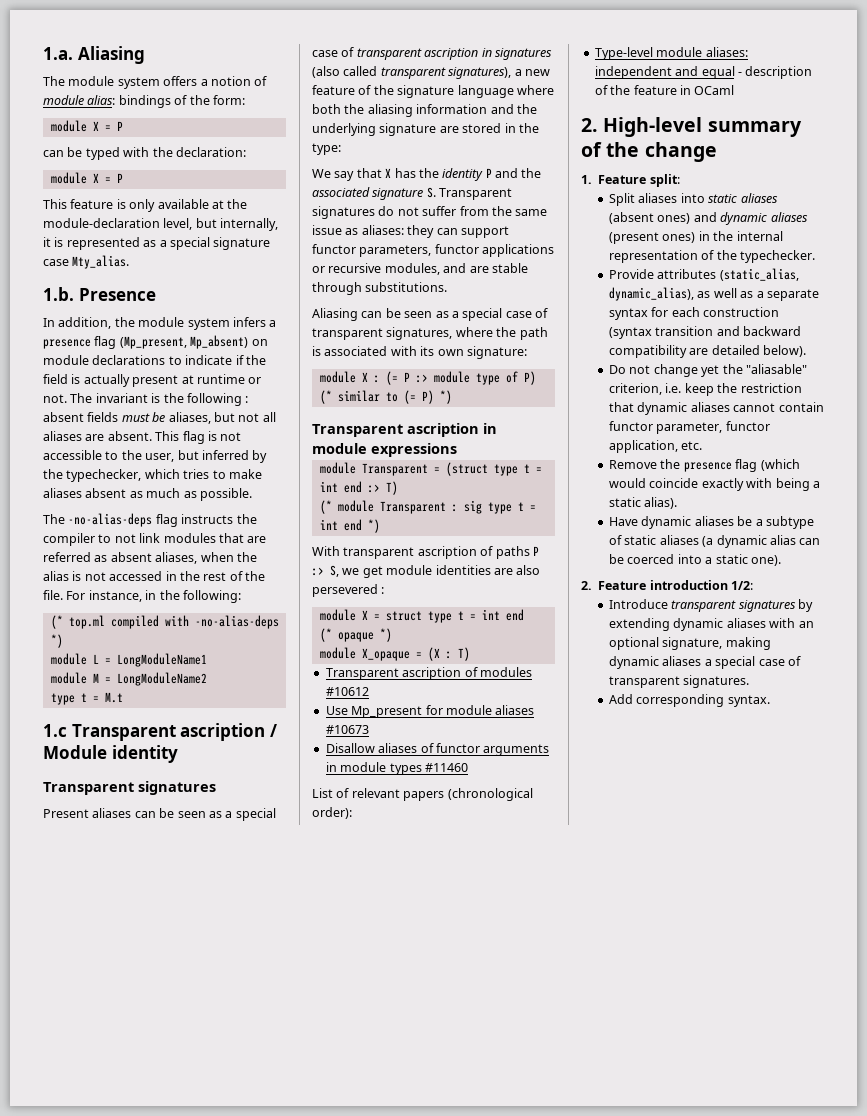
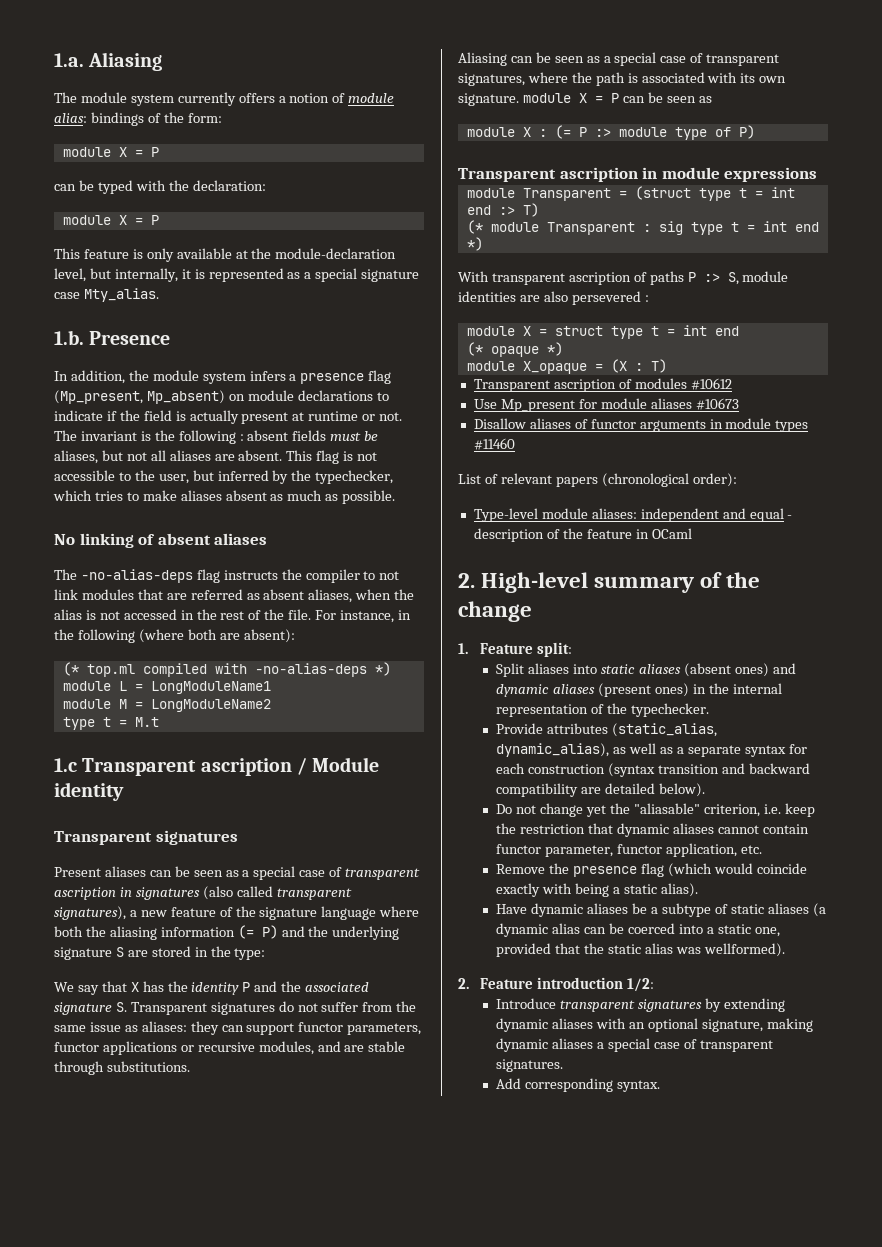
(160, 83) none -> [177,92,236,106] currently
(252, 494) none -> [54,533,268,548] // No linking of absent aliases
[182,590,241,603] following: -> [77,629,295,643] following (where both are absent):
(488, 109) none -> [237,925,278,939] (= P)
(437, 129) none -> [115,947,124,957] S
[466,346,527,359] signature: -> [458,92,712,106] signature. module X = P can be seen as
[319,390,452,404] (* similar to (= P) *) -> (755, 132) none
[342,566,383,578] we get -> (739, 278) none
[750,555,781,566] one). -> [754,927,780,937] [496,943,785,957] one, provided that the static alias was wellformed).

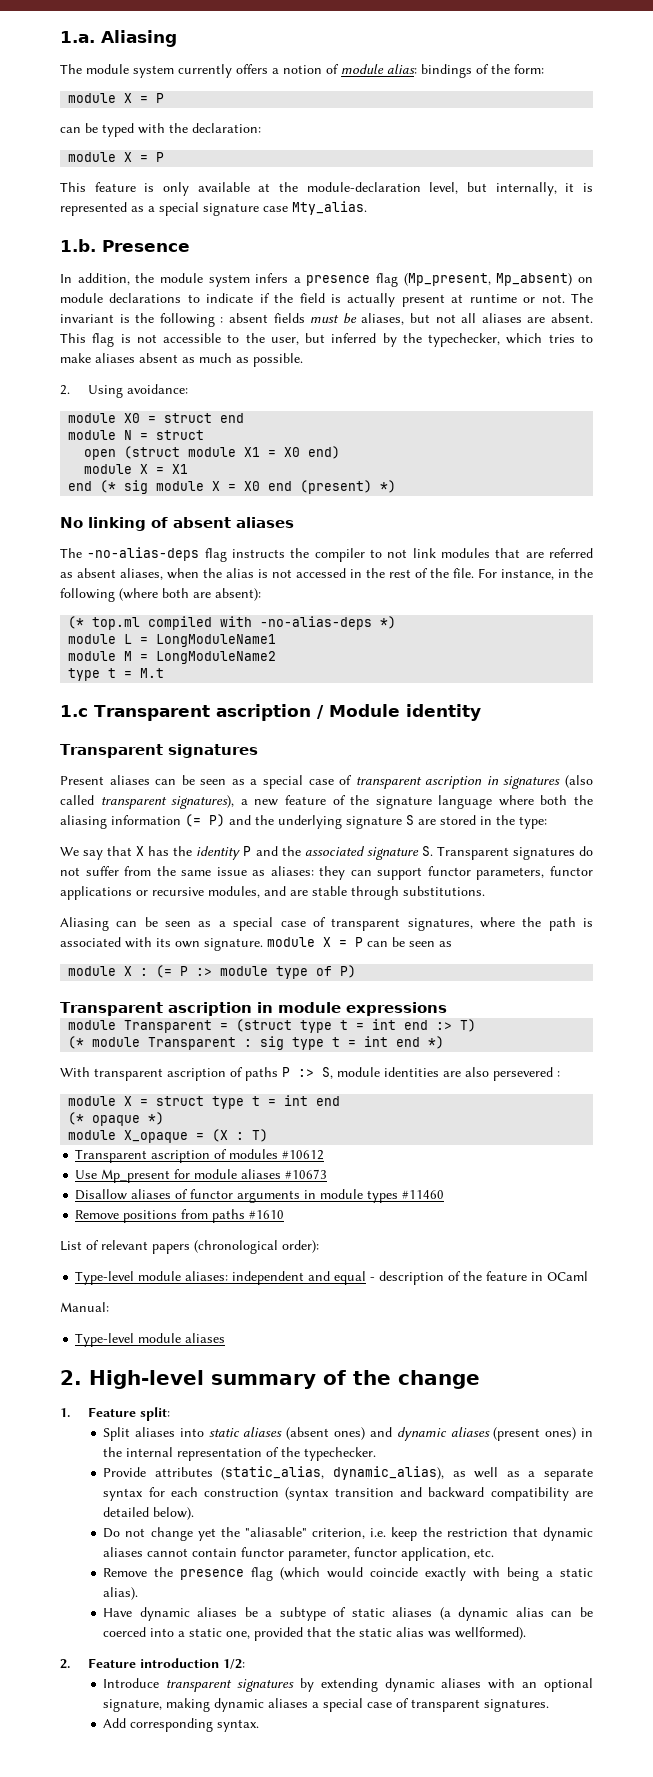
(396, 497) none -> [60,384,188,398] [68,413,245,423] [68,430,205,440] [84,446,341,460] [84,464,189,474] [68,480,397,494] // 2. Using avoidance: // module X0 = struct end // module N = struct // open (struct module X1 = X0 end) // module X = X1 // end (* sig module X = X0 end (present) *)
(515, 444) none -> [75,1209,285,1223] // Remove positions from paths #1610
(692, 533) none -> [60,1302,109,1312] [75,1333,226,1347] // Manual: // Type-level module aliases

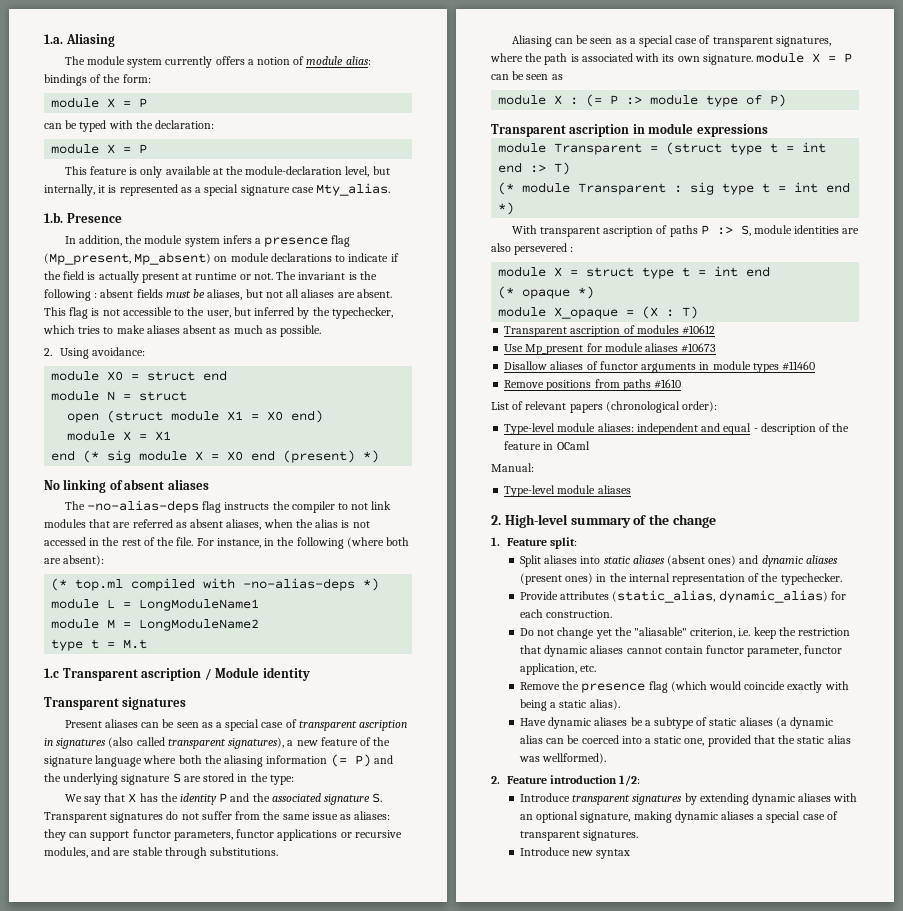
[332,1466,594,1481] [103,1487,593,1501] [103,1507,195,1520] dynamic_alias), as well as a separate syntax for each construction (syntax transition and backward compatibility are detailed below). -> [718,590,846,603] [519,609,613,618] dynamic_alias) for each construction.
[103,1718,260,1732] Add corresponding syntax. -> [519,847,631,859] Introduce new syntax

